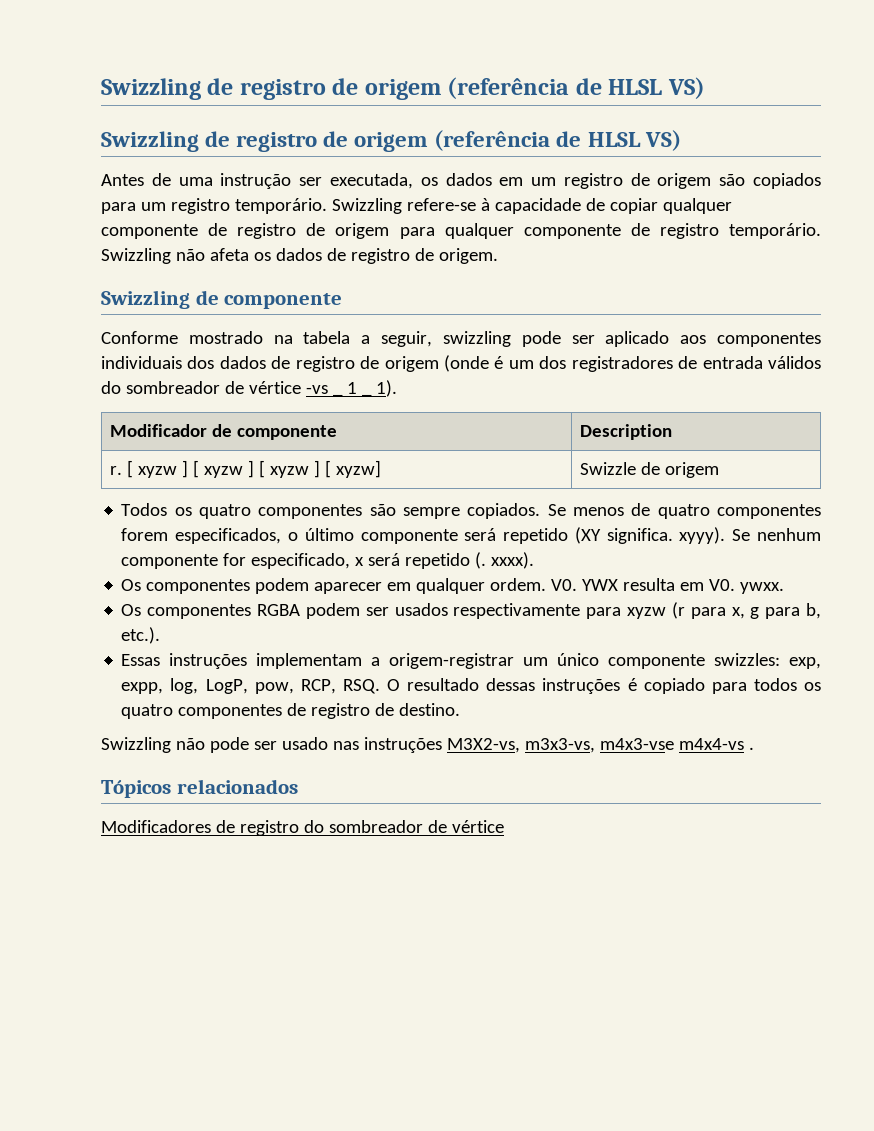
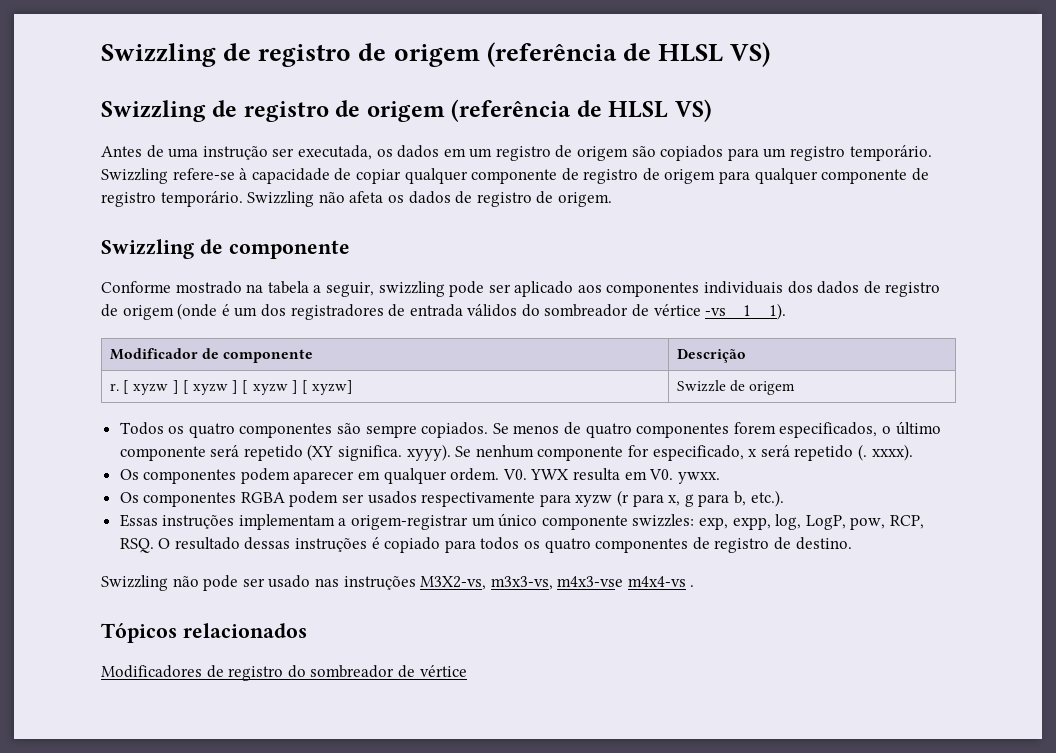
[580,424,673,440] Description -> [677,349,747,363] Descrição

